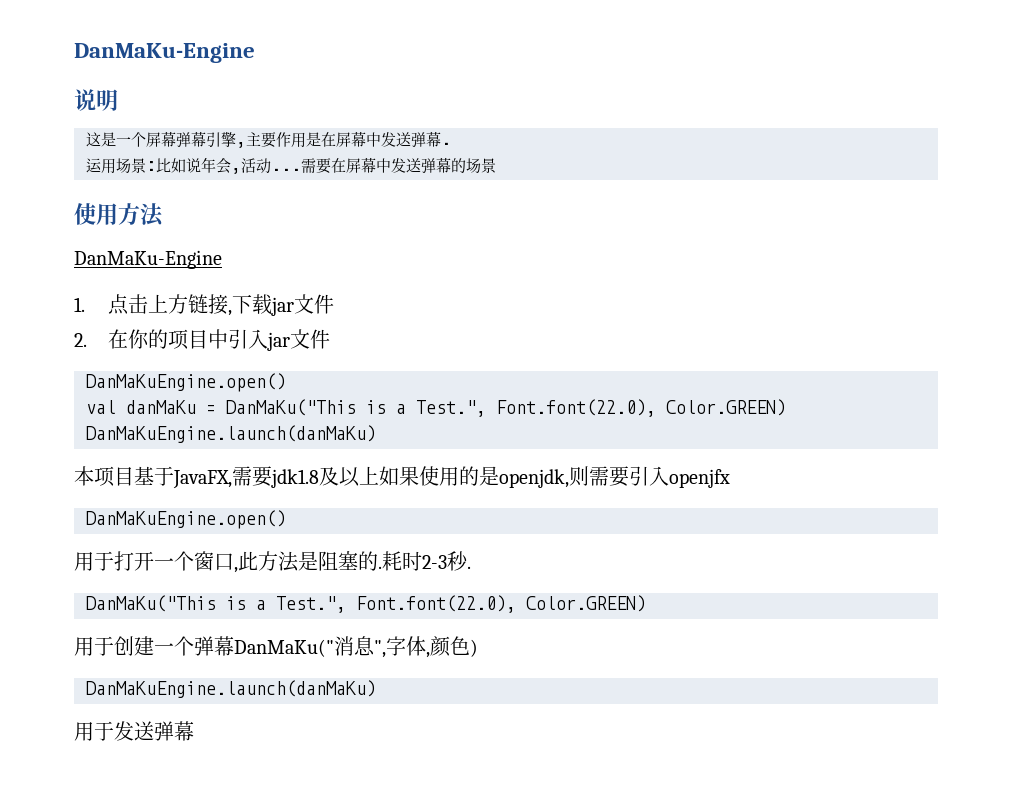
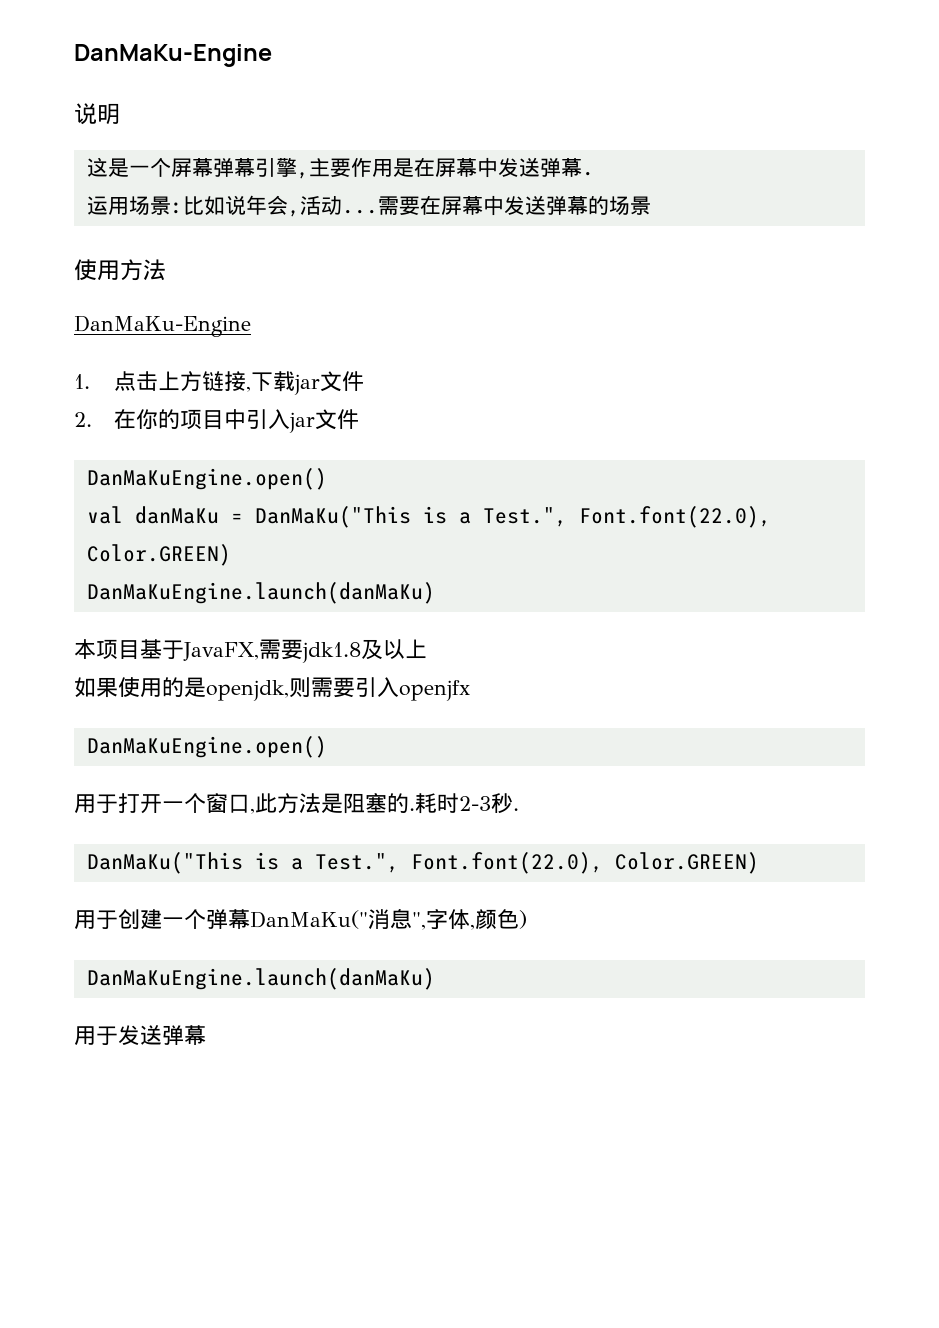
(379, 475) none -> (427, 649) //

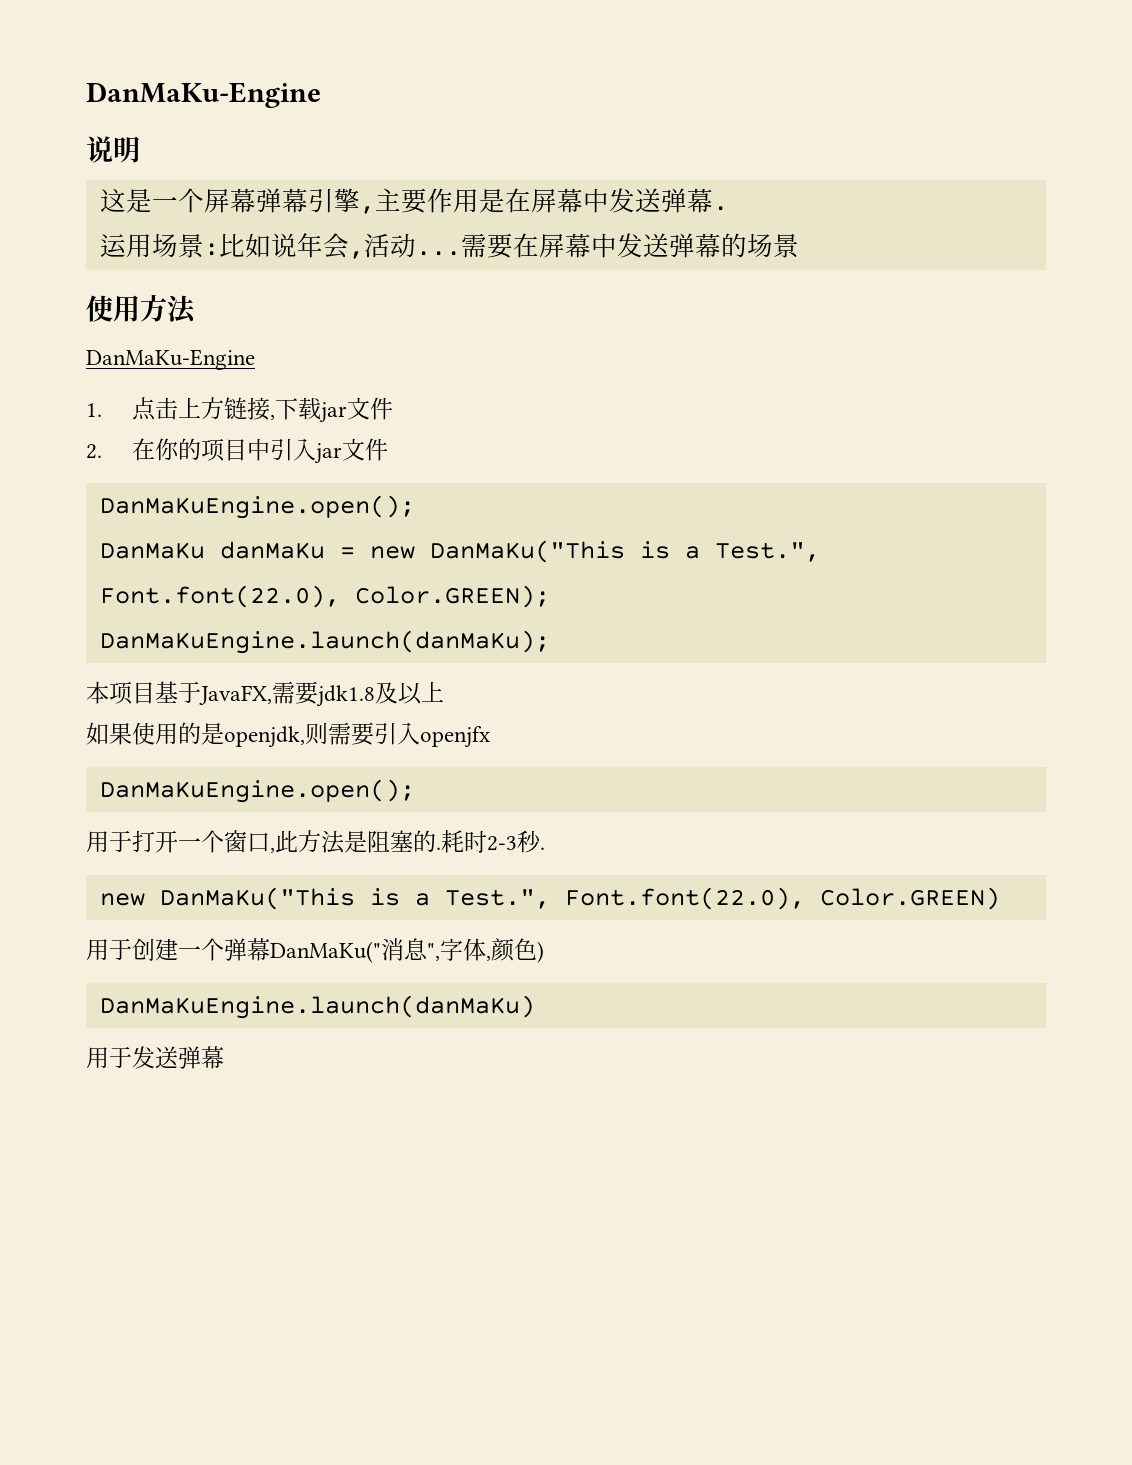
[86,468,327,490] [86,506,123,524] DanMaKuEngine.open() // val -> [99,495,415,519] [99,542,205,559] DanMaKuEngine.open(); // DanMaKu
[254,506,771,528] [86,544,231,566] [86,582,435,604] DanMaKu("This is a Test.", Font.font(22.0), Color.GREEN) // DanMaKuEngine.launch(danMaKu) -> [369,540,820,563] [99,585,550,608] [99,630,550,654] new DanMaKu("This is a Test.", Font.font(22.0), Color.GREEN); // DanMaKuEngine.launch(danMaKu);
[86,736,327,758] DanMaKuEngine.open() -> [99,779,415,803] DanMaKuEngine.open();
(519, 809) none -> [99,893,145,906] new

